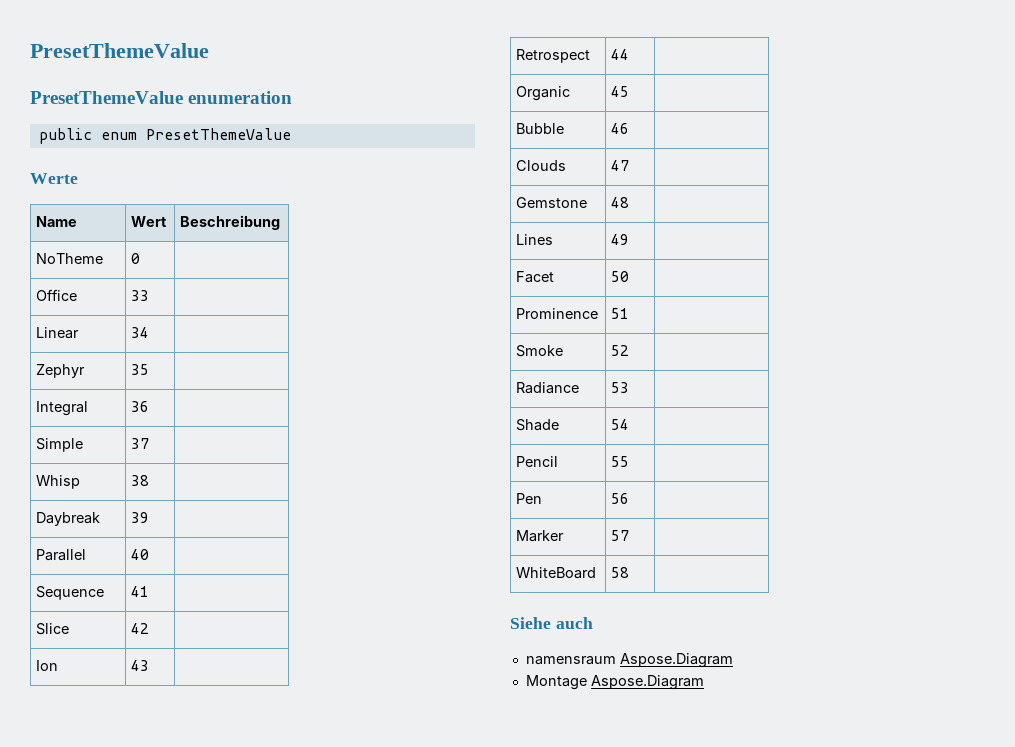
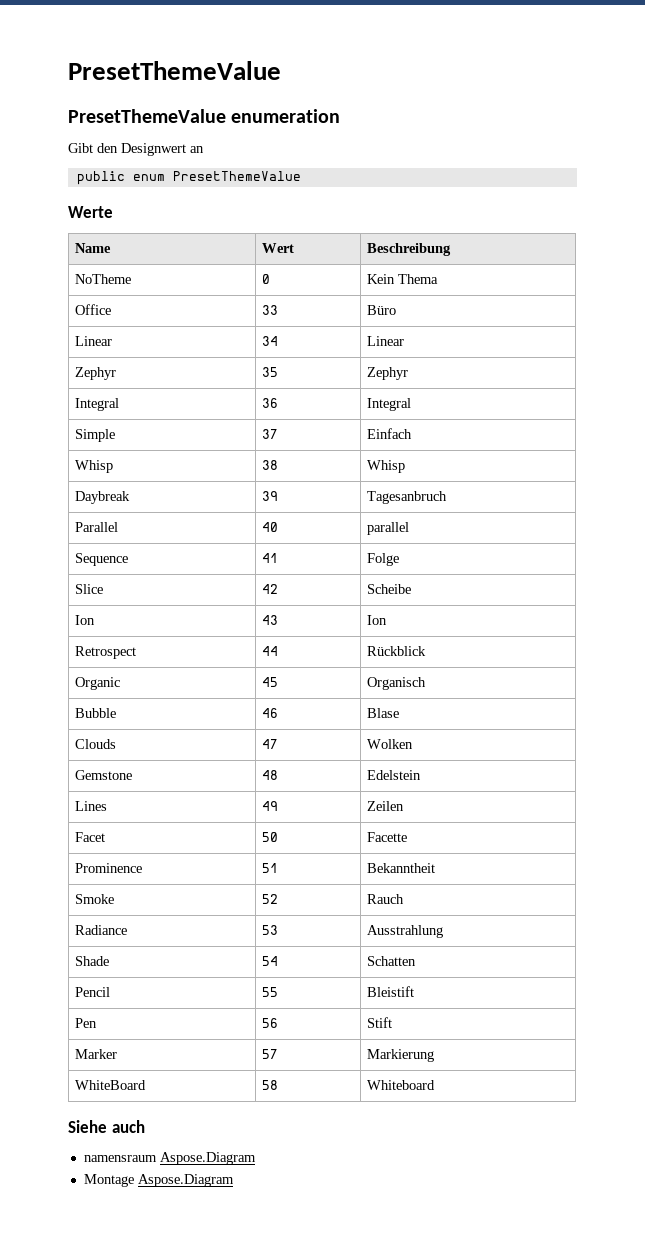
(293, 97) none -> [68,143,204,156] // Gibt den Designwert an
(141, 258) none -> [367,274,439,284] Kein Thema
(150, 295) none -> [367,305,397,315] Büro
(150, 332) none -> [367,336,405,346] Linear
(150, 369) none -> [367,367,409,380] Zephyr
(150, 406) none -> [367,398,412,411] Integral
(150, 443) none -> [367,428,413,439] Einfach
(150, 480) none -> [367,460,406,473] Whisp
(150, 517) none -> [367,491,448,504] Tagesanbruch
(150, 554) none -> [367,522,410,535] parallel
(150, 591) none -> [367,553,400,566] Folge
(150, 628) none -> [367,584,412,594] Scheibe
(150, 665) none -> [367,615,388,625] Ion
(630, 54) none -> [367,646,427,656] Rückblick
(630, 91) none -> [367,677,427,690] Organisch
(630, 128) none -> [367,708,400,718] Blase
(630, 165) none -> [367,739,414,749] Wolken
(630, 202) none -> [367,770,422,780] Edelstein
(630, 239) none -> [367,801,405,811] Zeilen
(630, 276) none -> [367,832,408,842] Facette
(630, 313) none -> [367,863,436,873] Bekanntheit
(630, 350) none -> [367,894,405,904] Rauch
(630, 387) none -> [367,925,444,938] Ausstrahlung
(630, 424) none -> [367,956,417,966] Schatten
(630, 461) none -> [367,986,415,997] Bleistift
(630, 498) none -> [367,1017,393,1028] Stift
(630, 535) none -> [367,1049,435,1062] Markierung
(630, 572) none -> [367,1080,436,1090] Whiteboard

